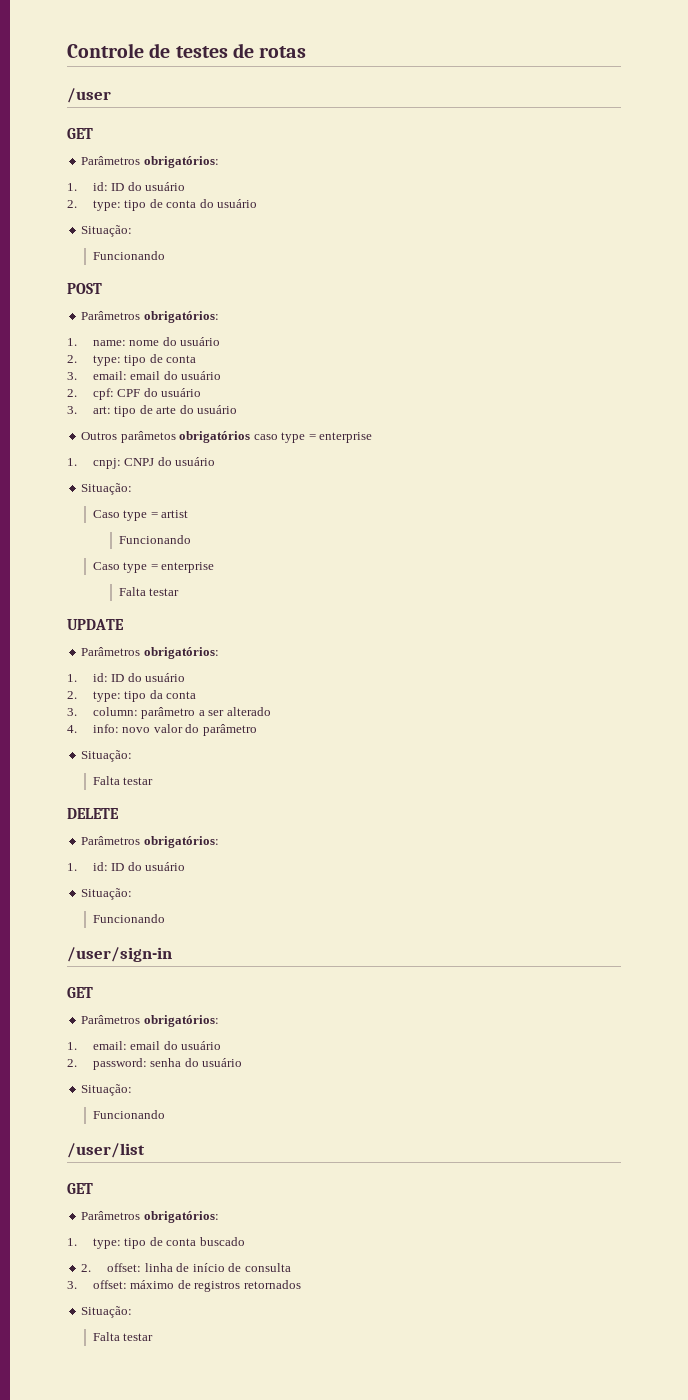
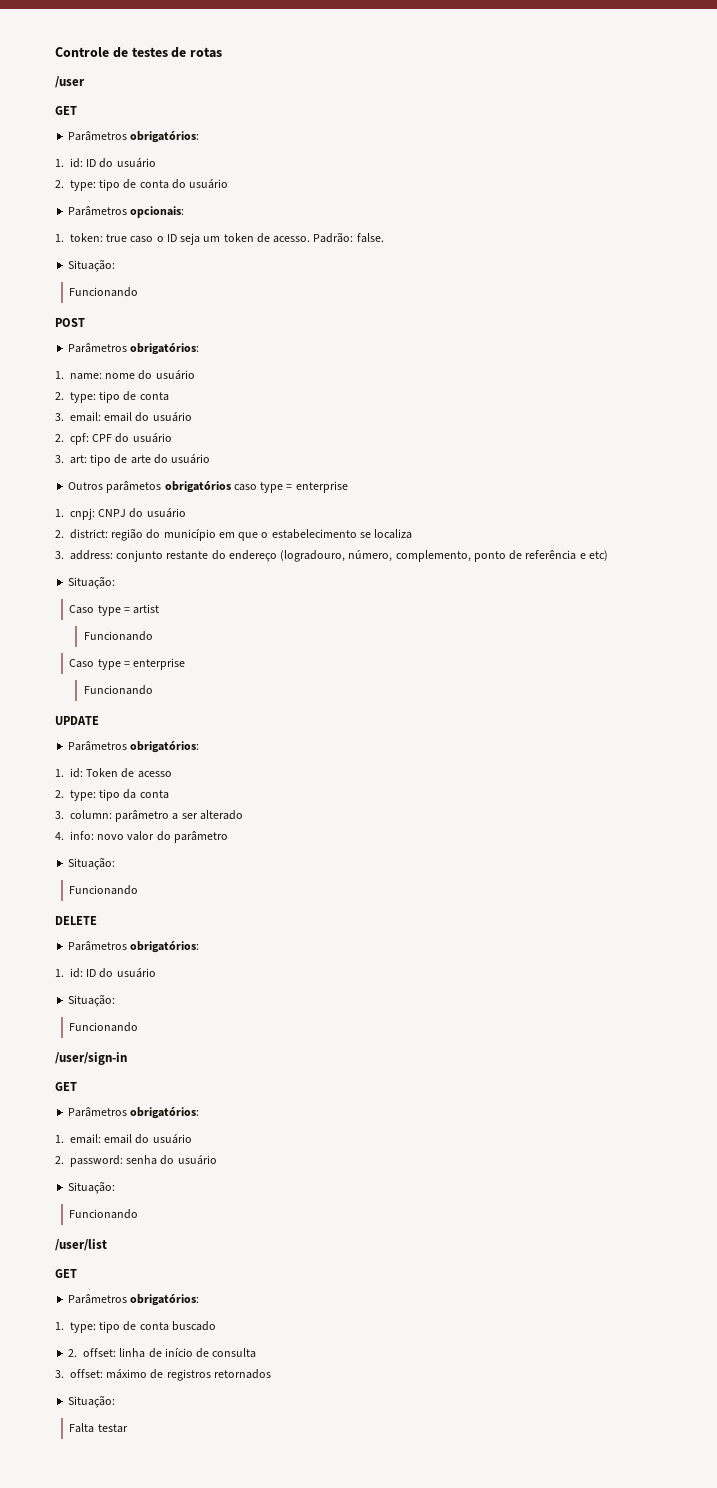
(258, 203) none -> [68,206,185,218] [55,232,384,245] // Parâmetros opcionais: // 1. token: true caso o ID seja um token de acesso. Padrão: false.
(216, 461) none -> [55,528,413,541] [55,550,608,562] // 2. district: região do município em que o estabelecimento se localiza // 3. address: conjunto restante do endereço (logradouro, número, complemento, ponto de referência e etc)
[118,587,180,596] Falta testar -> [83,685,153,695] Funcionando
[111,673,186,682] ID do usuário -> [86,768,172,778] Token de acesso
[92,776,154,785] Falta testar -> [69,885,139,895] Funcionando

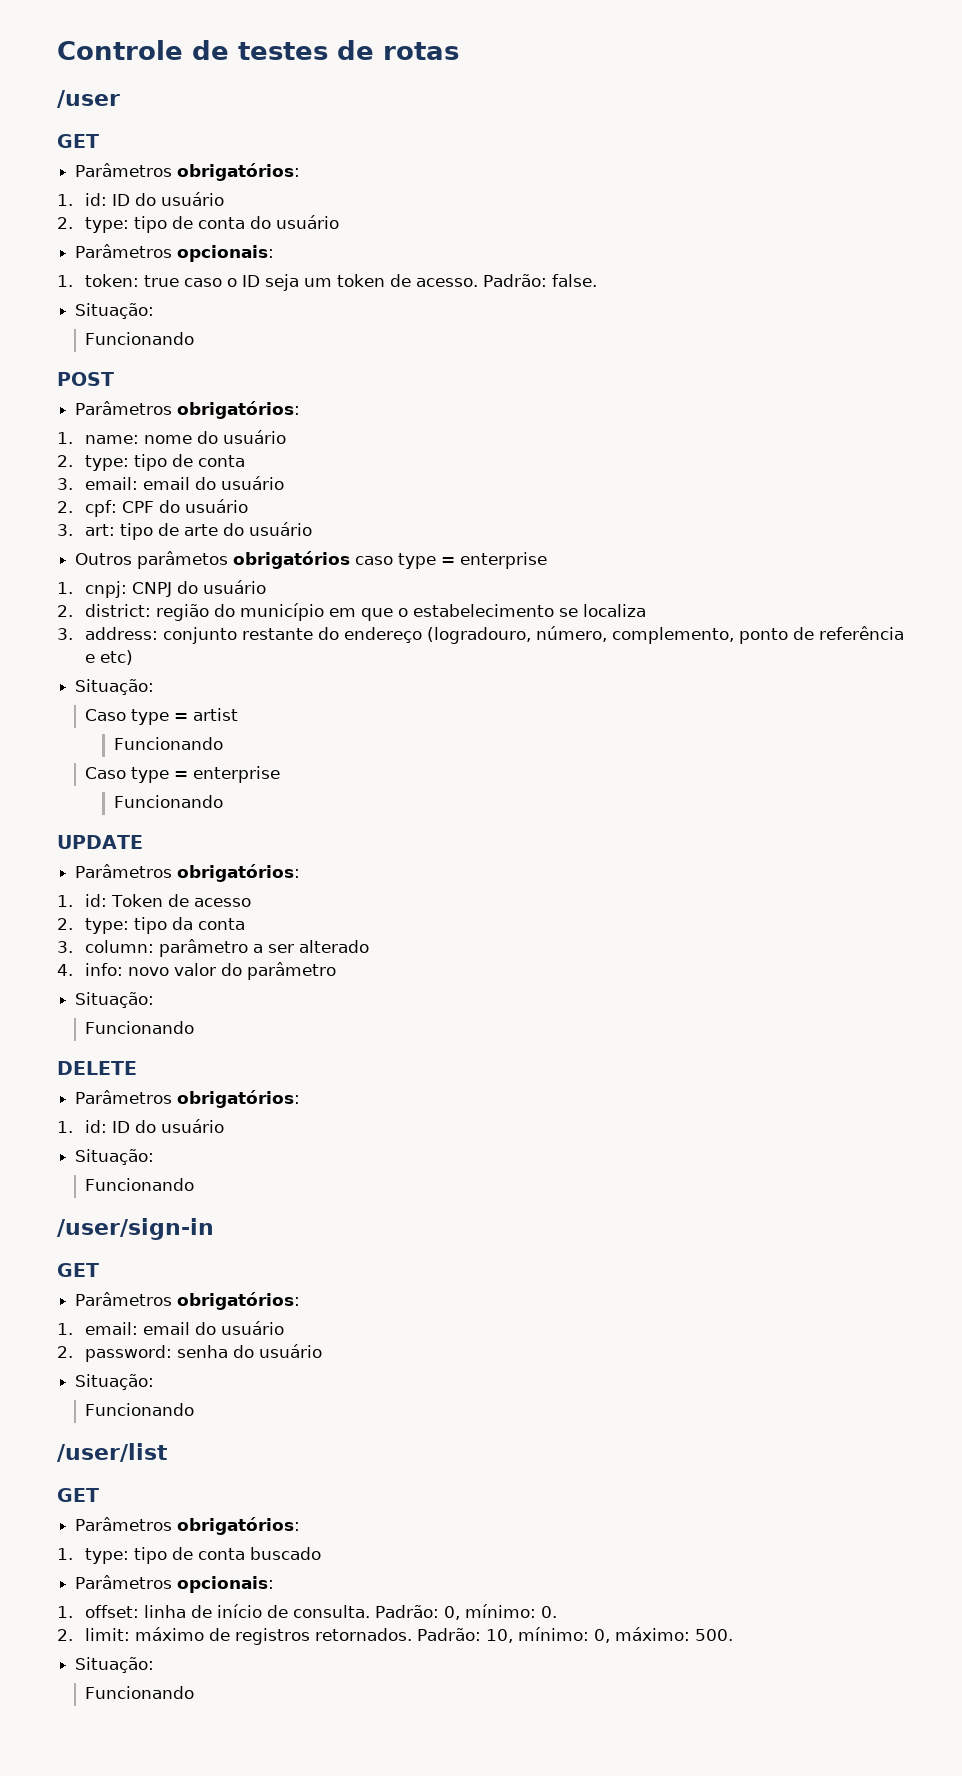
[68,1349,78,1357] 2. -> [75,1575,275,1593] [57,1606,73,1618] Parâmetros opcionais: // 1.
[212,1348,257,1358] [55,1369,271,1381] [68,1395,116,1408] [69,1423,128,1433] consulta // 3. offset: máximo de registros retornados // Situação: // Falta testar -> [293,1604,558,1620] [57,1627,734,1645] [75,1657,155,1673] [85,1686,195,1699] consulta. Padrão: 0, mínimo: 0. // 2. limit: máximo de registros retornados. Padrão: 10, mínimo: 0, máximo: 500. // Situação: // Funcionando

